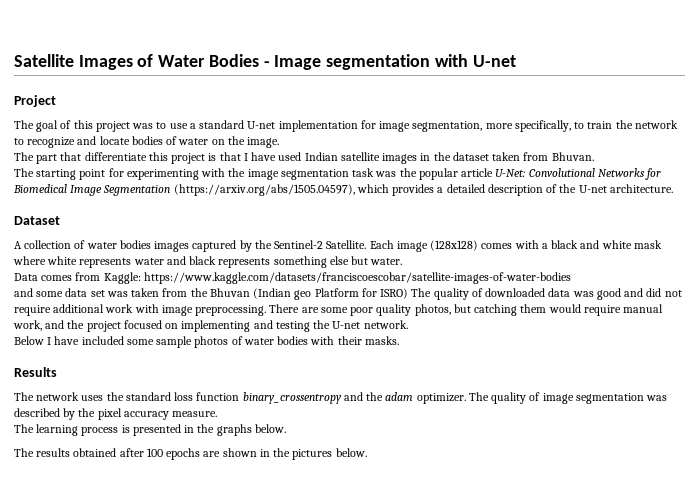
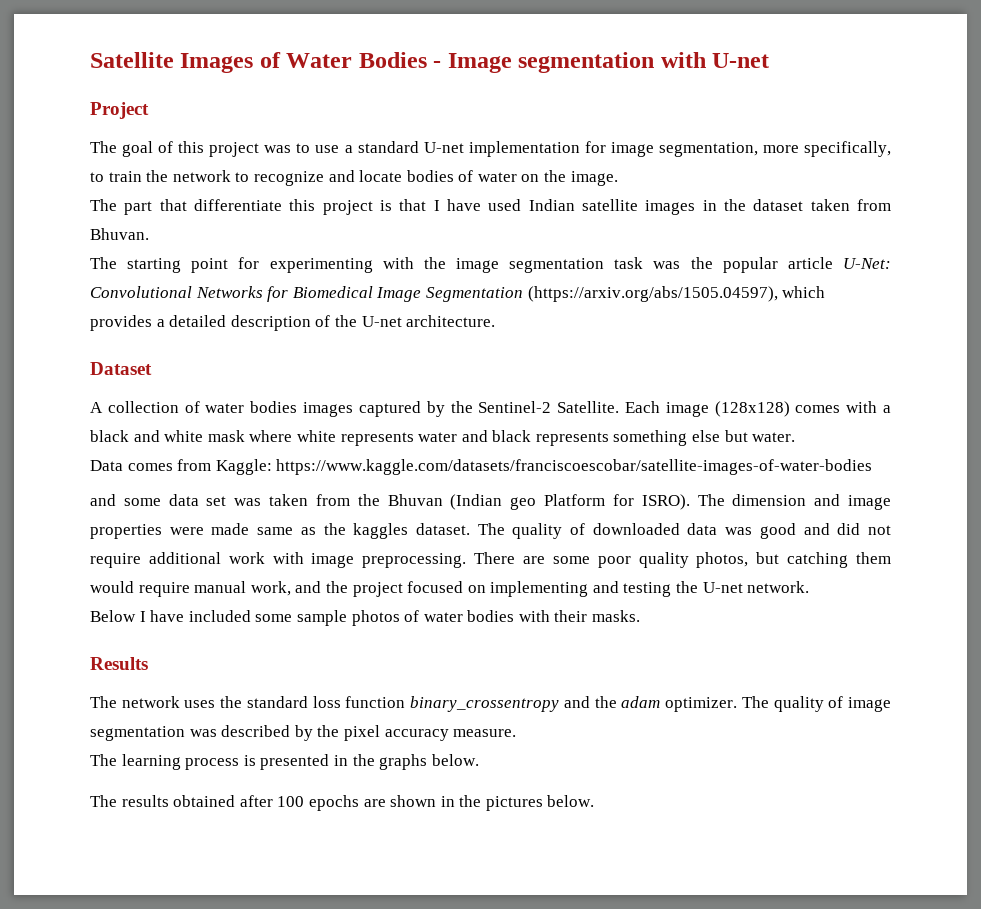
[380,288,409,299] ISRO) -> [641,494,892,510] [90,523,470,539] ISRO). The dimension and image properties were made same as the kaggles dataset.

